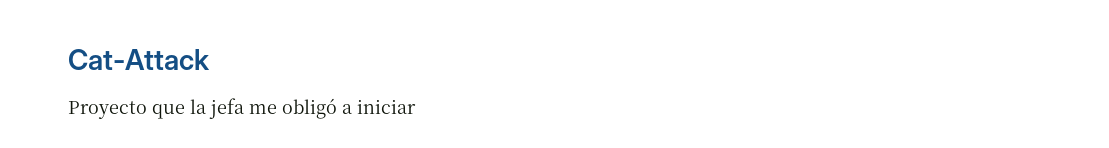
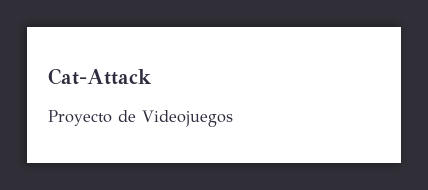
[152,98,416,119] que la jefa me obligó a iniciar -> [118,110,233,127] de Videojuegos

